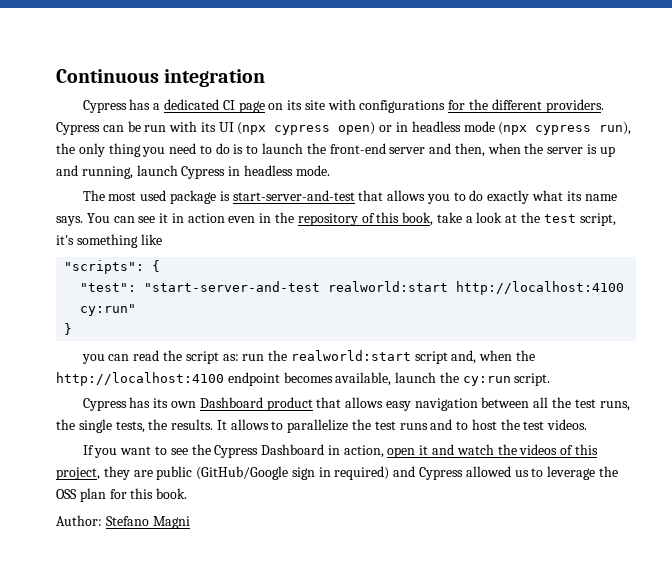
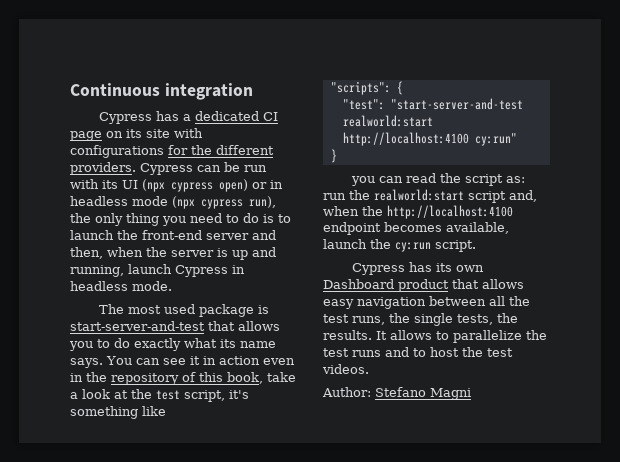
[82,444,598,458] [56,466,618,480] [56,488,188,502] // If you want to see the Cypress Dashboard in action, open it and watch the videos of this project, they are public (GitHub/Google sign in required) and Cypress allowed us to leverage the OSS plan for this book. -> (369, 369) none

